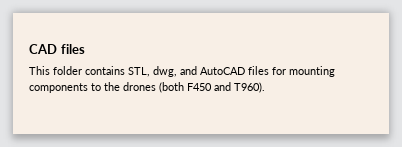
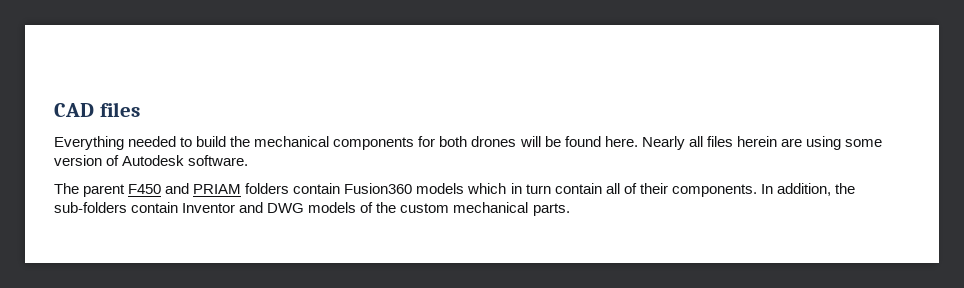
[29,66,335,77] [29,82,265,93] This folder contains STL, dwg, and AutoCAD files for mounting components to the drones (both F450 and T960). -> [54,136,882,150] [54,155,249,166] [54,183,855,197] [54,202,570,216] Everything needed to build the mechanical components for both drones will be found here. Nearly all files herein are using some version of Autodesk software. // The parent F450 and PRIAM folders contain Fusion360 models which in turn contain all of their components. In addition, the sub-folders contain Inventor and DWG models of the custom mechanical parts.

